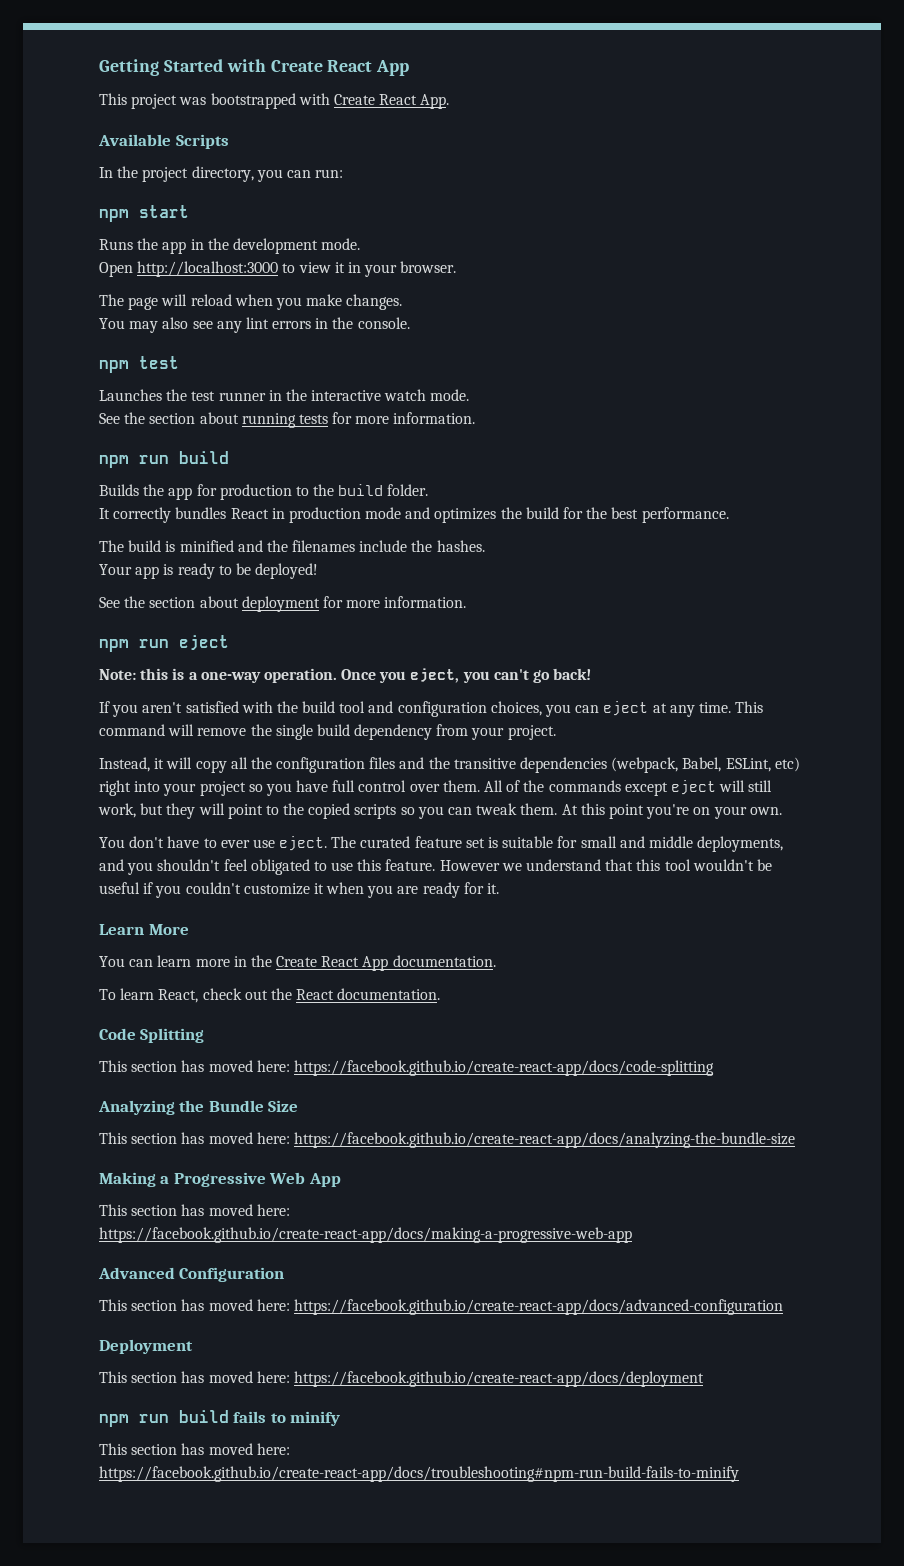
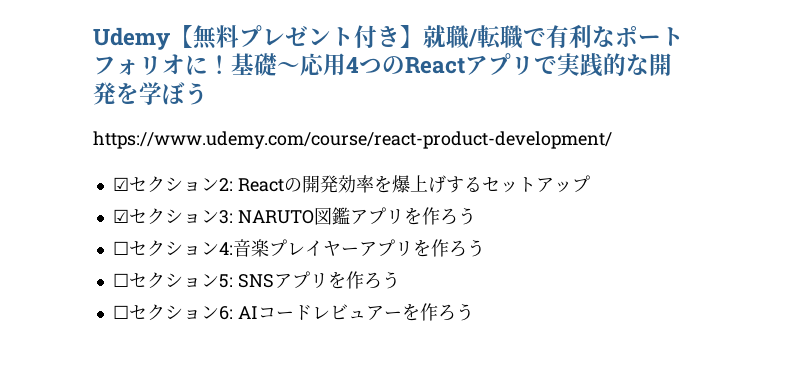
[99,59,410,76] [99,93,450,109] [98,134,229,149] [99,166,344,182] [99,205,189,222] [99,238,361,254] [99,261,457,277] [99,294,403,310] [99,317,410,333] [99,356,179,373] [99,389,470,401] [99,412,476,428] [99,451,229,468] [99,484,429,500] [99,507,729,523] [99,540,485,552] [99,563,319,579] [99,596,467,612] [99,635,229,652] [99,668,592,683] [99,701,764,717] [99,724,556,740] [99,757,800,773] [99,780,773,796] [98,803,782,819] [99,836,784,852] [99,859,772,875] [99,882,500,898] [99,924,189,935] [99,955,496,971] [99,988,441,1003] [99,1028,205,1043] [99,1060,714,1076] [98,1100,299,1115] [99,1132,795,1148] [99,1172,341,1187] [99,1204,290,1216] [99,1227,632,1243] [98,1267,285,1282] [99,1299,783,1315] [99,1339,193,1354] [99,1371,704,1387] [99,1410,341,1427] [99,1443,290,1455] [99,1466,739,1482] Getting Started with Create React App // This project was bootstrapped with Create React App. // Available Scripts // In the project directory, you can run: // npm start // Runs the app in the development mode. // Open http://localhost:3000 to view it in your browser. // The page will reload when you make changes. // You may also see any lint errors in the console. // npm test // Launches the test runner in the interactive watch mode. // See the section about running tests for more information. // npm run build // Builds the app for production to the build folder. // It correctly bundles React in production mode and optimizes the build for the best performance. // The build is minified and the filenames include the hashes. // Your app is ready to be deployed! // See the section about deployment for more information. // npm run eject // Note: this is a one-way operation. Once you eject, you can't go back! // If you aren't satisfied with the build tool and configuration choices, you can eject at any time. This command will remove the single build dependency from your project. // Instead, it will copy all the configuration files and the transitive dependencies (webpack, Babel, ESLint, etc) right into your project so you have full control over them. All of the commands except eject will still work, but they will point to the copied scripts so you can tweak them. At this point you're on your own. // You don't have to ever use eject. The curated feature set is suitable for small and middle deployments, and you shouldn't feel obligated to use this feature. However we understand that this tool wouldn't be useful if you couldn't customize it when you are ready for it. // Learn More // You can learn more in the Create React App documentation. // To learn React, check out the React documentation. // Code Splitting // This section has moved here: https://facebook.github.io/create-react-app/docs/code-splitting // Analyzing the Bundle Size // This section has moved here: https://facebook.github.io/create-react-app/docs/analyzing-the-bundle-size // Making a Progressive Web App // This section has moved here: https://facebook.github.io/create-react-app/docs/making-a-progressive-web-app // Advanced Configuration // This section has moved here: https://facebook.github.io/create-react-app/docs/advanced-configuration // Deployment // This section has moved here: https://facebook.github.io/create-react-app/docs/deployment // npm run build fails to minify // This section has moved here: https://facebook.github.io/create-react-app/docs/troubleshooting#npm-run-build-fails-to-minify -> [93,24,684,50] [93,53,672,77] [93,82,208,105] [93,131,612,149] [112,175,590,193] [112,207,476,225] [112,239,485,257] [112,271,400,289] [112,303,474,321] Udemy【無料プレゼント付き】就職/転職で有利なポートフォリオに！基礎〜応用4つのReactアプリで実践的な開発を学ぼう // https://www.udemy.com/course/react-product-development/ // ☑セクション2: Reactの開発効率を爆上げするセットアップ // ☑セクション3: NARUTO図鑑アプリを作ろう // ☐セクション4:音楽プレイヤーアプリを作ろう // ☐セクション5: SNSアプリを作ろう // ☐セクション6: AIコードレビュアーを作ろう

